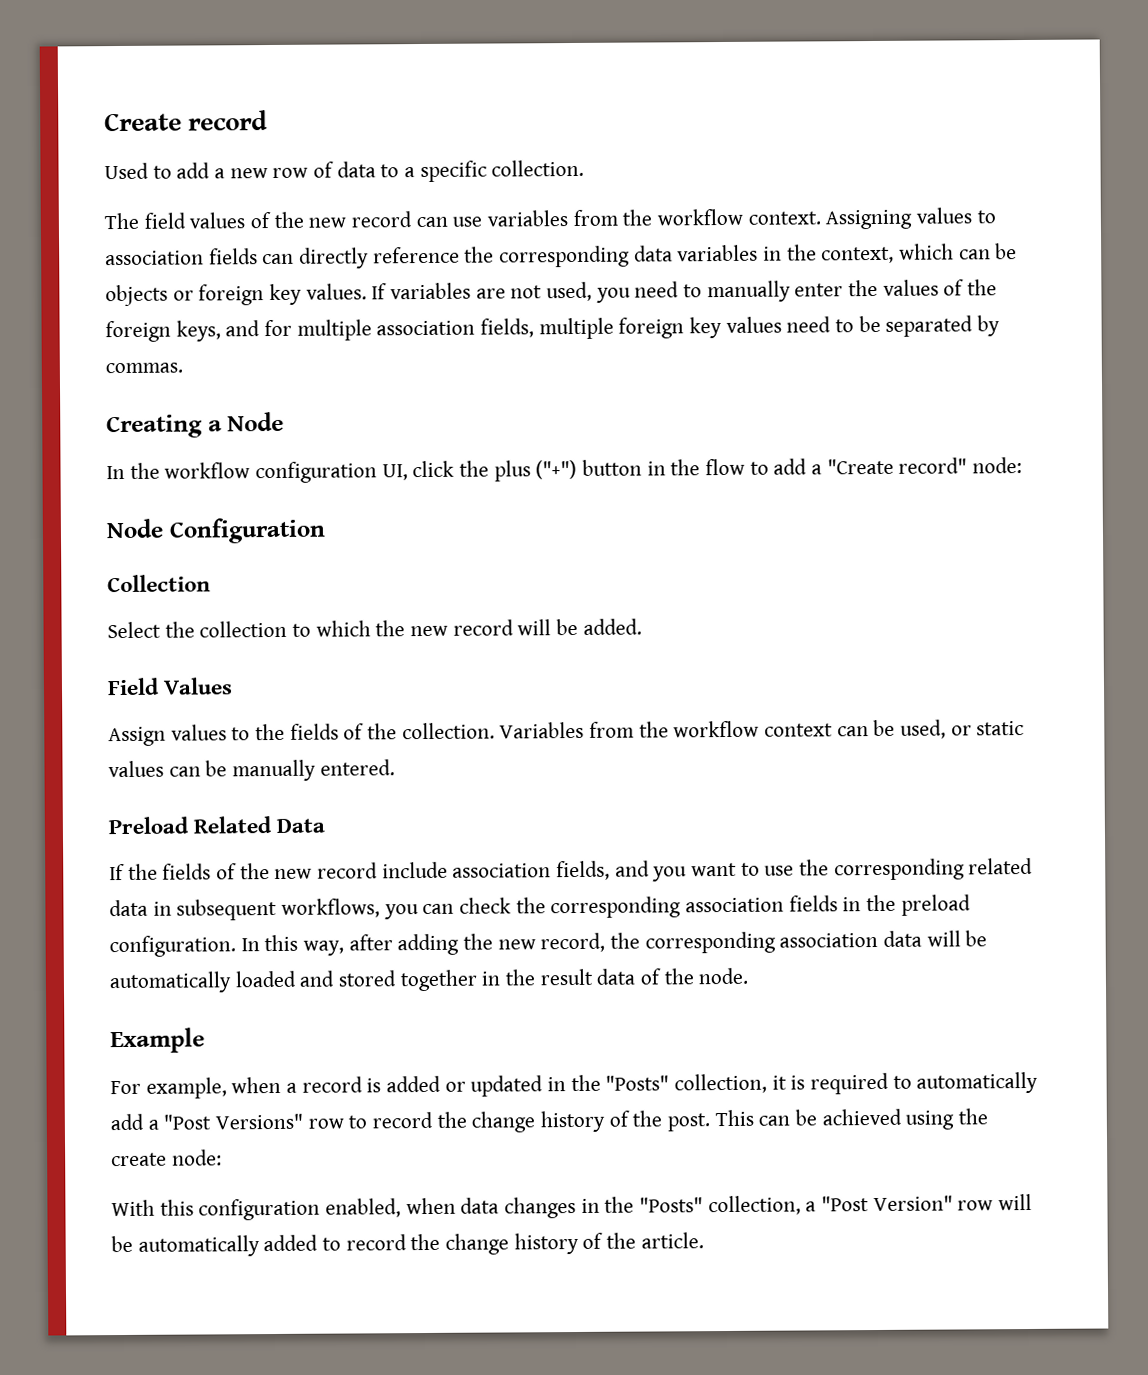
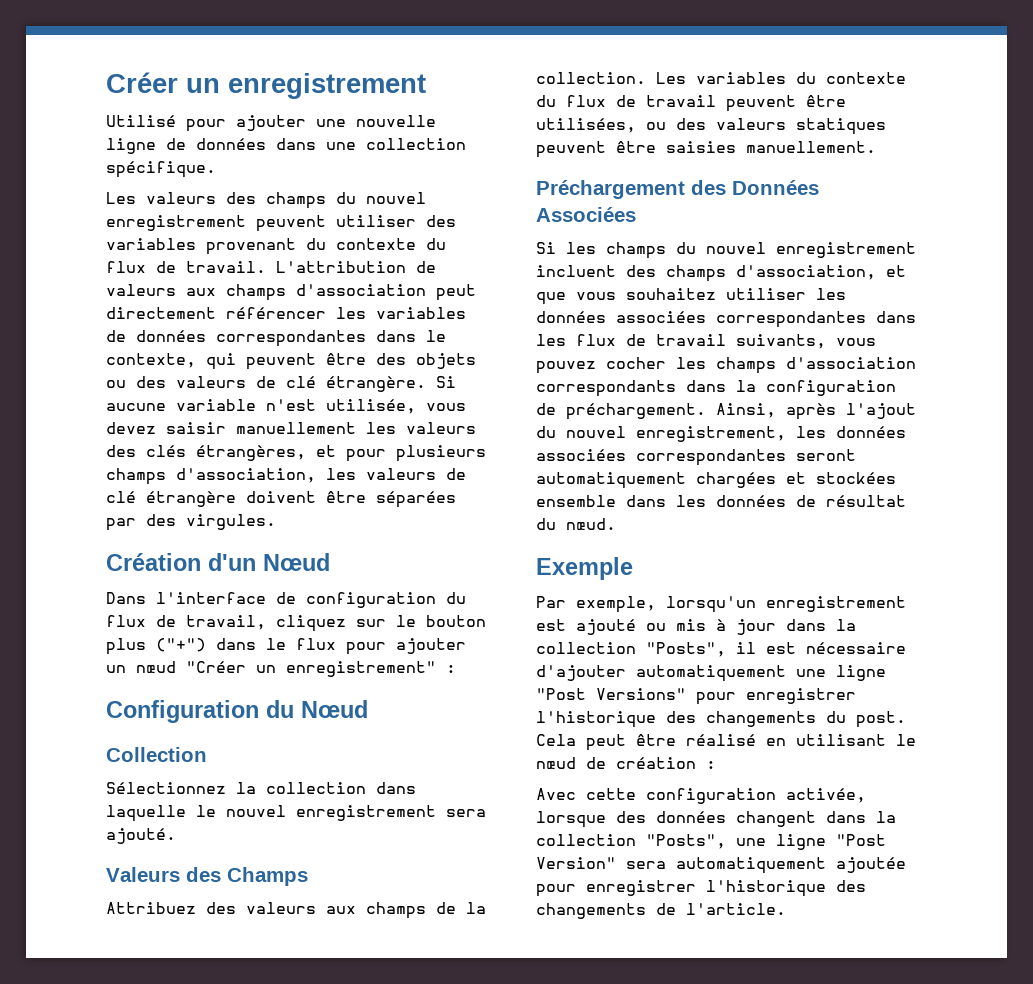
[104,110,269,132] [104,159,585,183] [104,207,996,230] [105,243,1018,269] [105,279,998,307] [105,315,1001,343] [105,362,183,374] [106,411,285,439] [106,457,1023,484] [106,518,163,539] Create record // Used to add a new row of data to a specific collection. // The field values of the new record can use variables from the workflow context. Assigning values to association fields can directly reference the corresponding data variables in the context, which can be objects or foreign key values. If variables are not used, you need to manually enter the values of the foreign keys, and for multiple association fields, multiple foreign key values need to be separated by commas. // Creating a Node // In the workflow configuration UI, click the plus ("+") button in the flow to add a "Create record" node: // Node -> [106,72,426,99] [106,115,436,132] [106,138,466,154] [106,161,216,178] [106,192,426,209] [106,215,456,232] [106,238,446,255] [106,261,436,273] [106,284,476,301] [106,307,466,319] [106,330,446,347] [106,353,476,370] [106,376,456,392] [106,399,466,414] [106,422,476,434] [106,445,486,462] [106,468,466,485] [106,491,456,508] [106,514,276,531] [106,553,330,571] [106,592,466,608] [106,615,486,632] [106,638,466,655] [106,661,456,677] Créer un enregistrement // Utilisé pour ajouter une nouvelle ligne de données dans une collection spécifique. // Les valeurs des champs du nouvel enregistrement peuvent utiliser des variables provenant du contexte du flux de travail. L'attribution de valeurs aux champs d'association peut directement référencer les variables de données correspondantes dans le contexte, qui peuvent être des objets ou des valeurs de clé étrangère. Si aucune variable n'est utilisée, vous devez saisir manuellement les valeurs des clés étrangères, et pour plusieurs champs d'association, les valeurs de clé étrangère doivent être séparées par des virgules. // Création d'un Nœud // Dans l'interface de configuration du flux de travail, cliquez sur le bouton plus ("+") dans le flux pour ajouter un nœud "Créer un enregistrement" : //
(326, 530) none -> [266,700,368,718] du Nœud
[107,618,642,639] [107,677,234,696] [108,719,1025,747] [108,759,395,782] [108,816,326,835] [109,857,1034,882] [109,894,971,921] [109,930,988,958] [109,967,749,994] [110,1027,205,1054] [110,1071,1039,1099] [110,1108,989,1133] [111,1149,222,1167] [111,1193,1033,1221] [111,1232,704,1257] Select the collection to which the new record will be added. // Field Values // Assign values to the fields of the collection. Variables from the workflow context can be used, or static values can be manually entered. // Preload Related Data // If the fields of the new record include association fields, and you want to use the corresponding related data in subsequent workflows, you can check the corresponding association fields in the preload configuration. In this way, after adding the new record, the corresponding association data will be automatically loaded and stored together in the result data of the node. // Example // For example, when a record is added or updated in the "Posts" collection, it is required to automatically add a "Post Versions" row to record the change history of the post. This can be achieved using the create node: // With this configuration enabled, when data changes in the "Posts" collection, a "Post Version" row will be automatically added to record the change history of the article. -> [106,782,416,794] [106,805,486,822] [106,828,176,844] [106,867,308,886] [106,902,486,919] [536,72,906,84] [536,95,846,112] [536,118,886,135] [536,141,876,158] [536,180,819,199] [536,207,636,222] [536,242,916,259] [536,265,906,282] [536,288,846,305] [536,311,916,328] [536,334,876,349] [536,357,916,374] [536,380,896,397] [536,403,916,420] [536,426,906,442] [536,449,856,466] [536,472,896,489] [536,495,906,507] [536,518,616,530] [536,557,633,580] [536,596,906,613] [536,619,856,635] [536,642,906,657] [536,665,886,682] [536,688,856,705] [536,711,906,728] [536,734,916,751] [536,757,716,769] [536,788,866,804] [536,811,896,828] [536,834,886,850] [536,857,906,874] [536,880,866,897] [536,903,786,919] Sélectionnez la collection dans laquelle le nouvel enregistrement sera ajouté. // Valeurs des Champs // Attribuez des valeurs aux champs de la collection. Les variables du contexte du flux de travail peuvent être utilisées, ou des valeurs statiques peuvent être saisies manuellement. // Préchargement des Données Associées // Si les champs du nouvel enregistrement incluent des champs d'association, et que vous souhaitez utiliser les données associées correspondantes dans les flux de travail suivants, vous pouvez cocher les champs d'association correspondants dans la configuration de préchargement. Ainsi, après l'ajout du nouvel enregistrement, les données associées correspondantes seront automatiquement chargées et stockées ensemble dans les données de résultat du nœud. // Exemple // Par exemple, lorsqu'un enregistrement est ajouté ou mis à jour dans la collection "Posts", il est nécessaire d'ajouter automatiquement une ligne "Post Versions" pour enregistrer l'historique des changements du post. Cela peut être réalisé en utilisant le nœud de création : // Avec cette configuration activée, lorsque des données changent dans la collection "Posts", une ligne "Post Version" sera automatiquement ajoutée pour enregistrer l'historique des changements de l'article.

